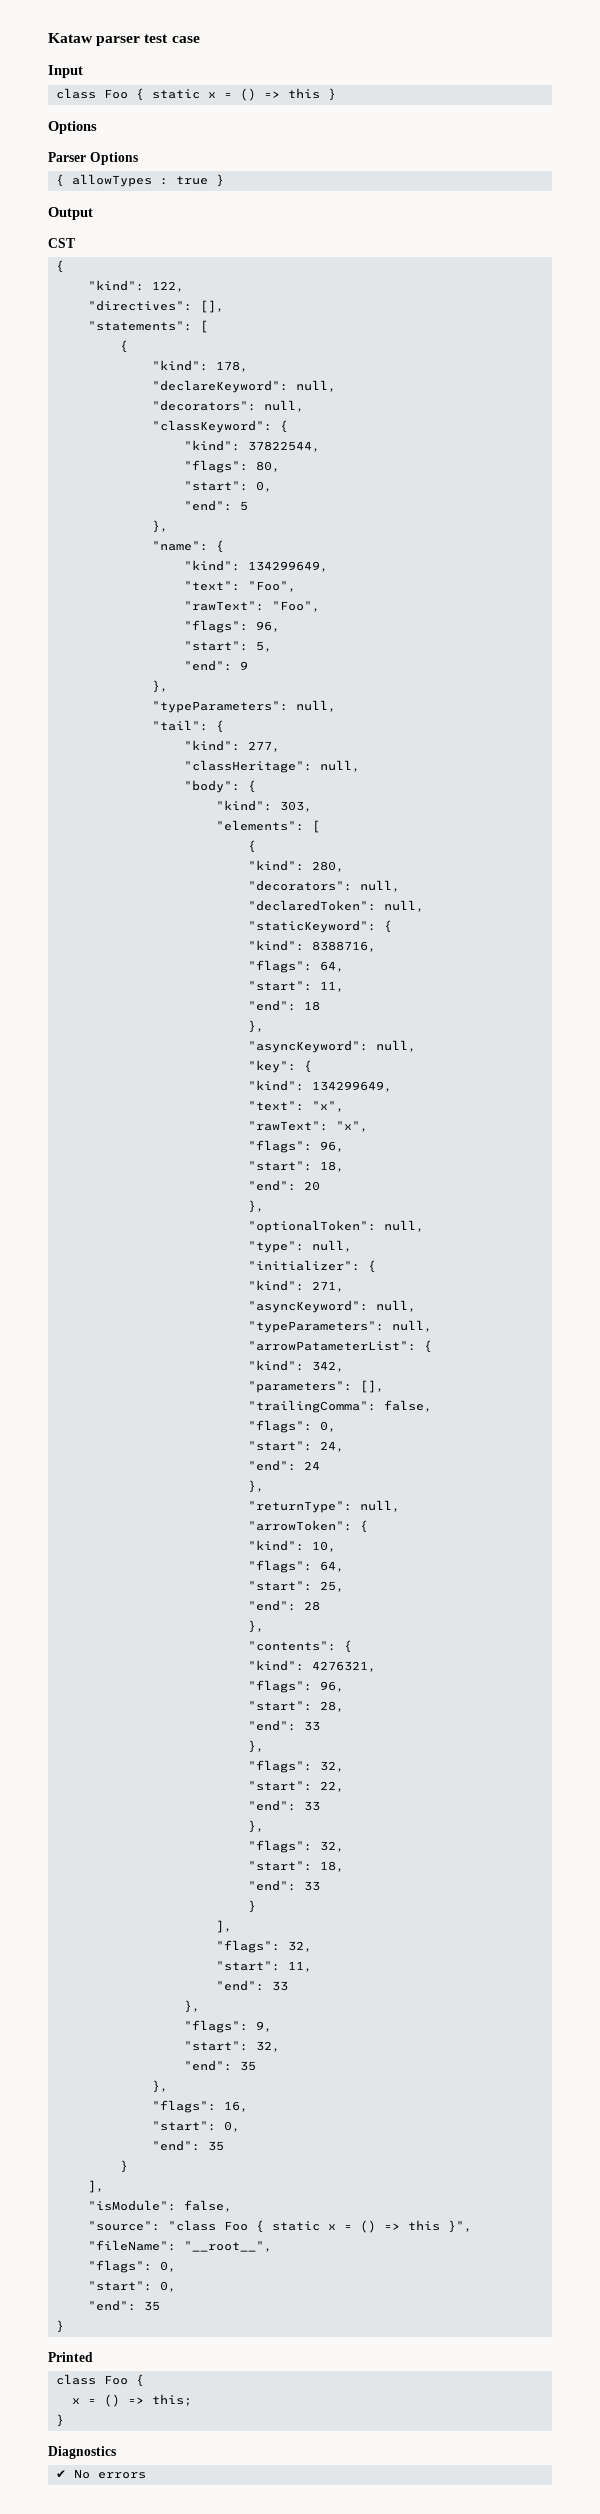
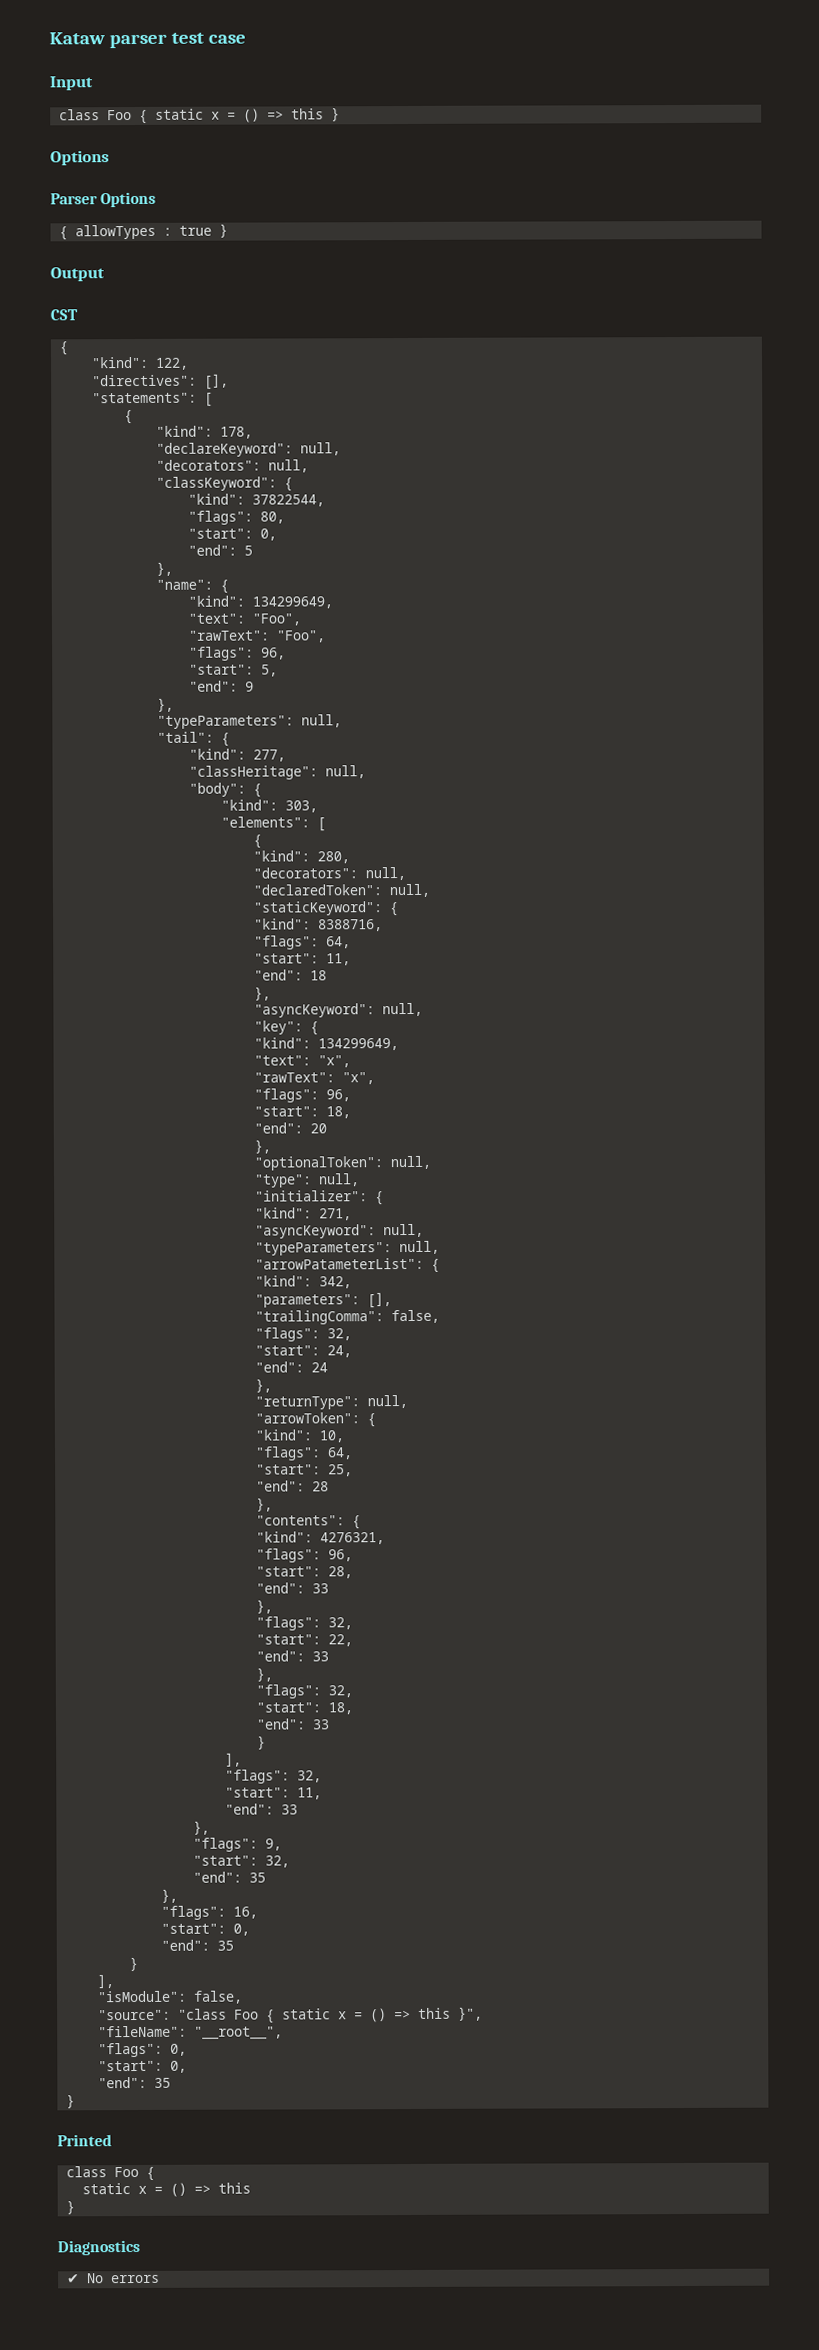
[319,1421,336,1432] 0, -> [326,1328,352,1341] 32,
[71,2394,192,2407] x = () => this; -> [81,2182,251,2197] static x = () => this

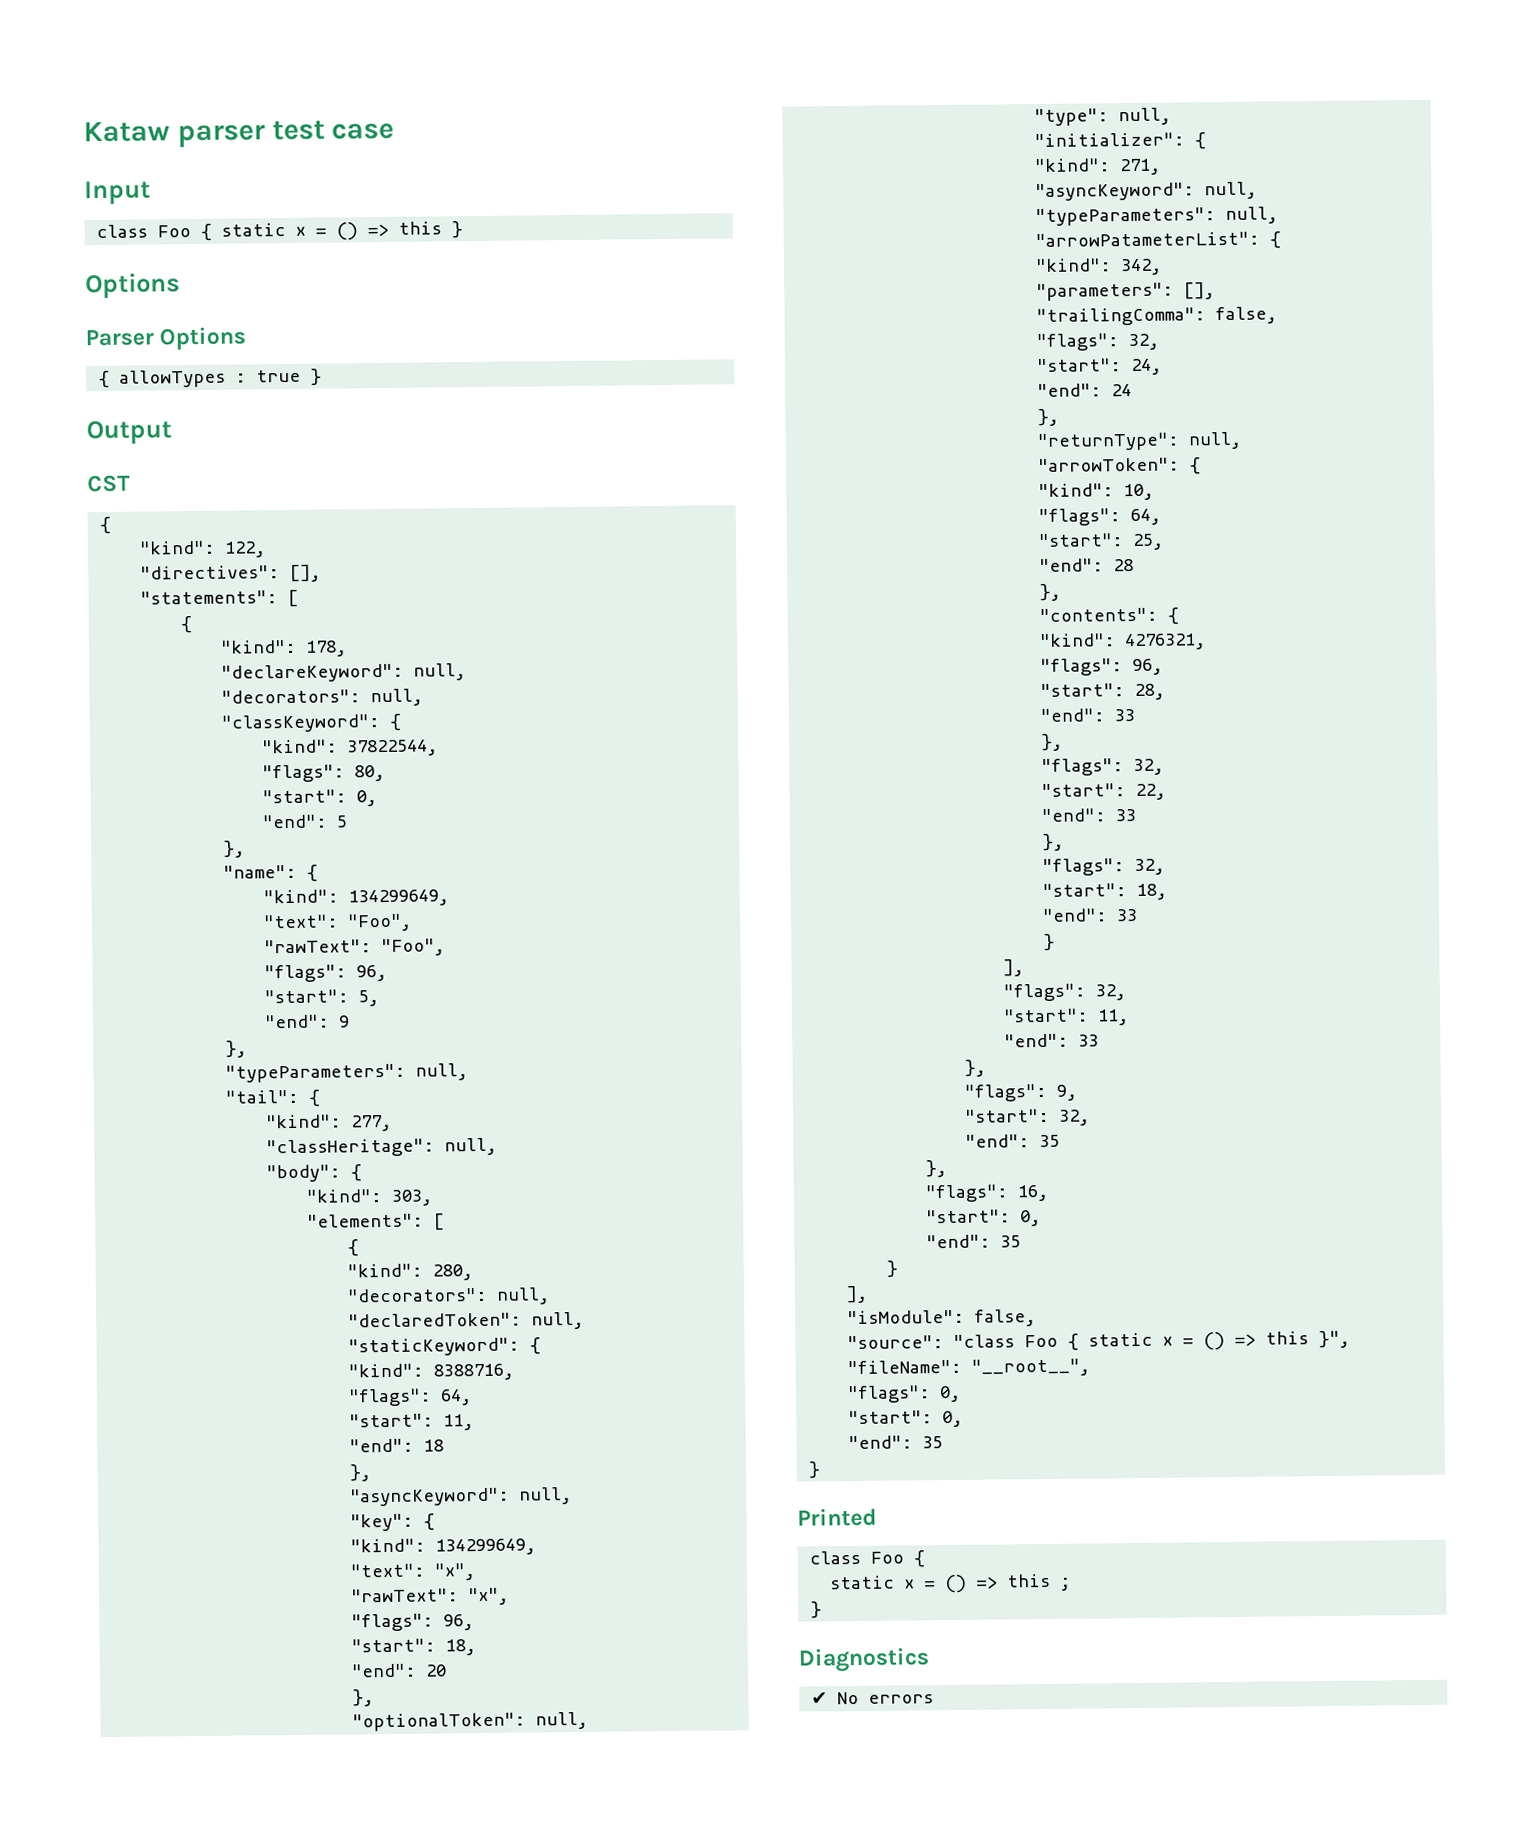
(251, 2188) none -> [1060,1577,1072,1591] ;

